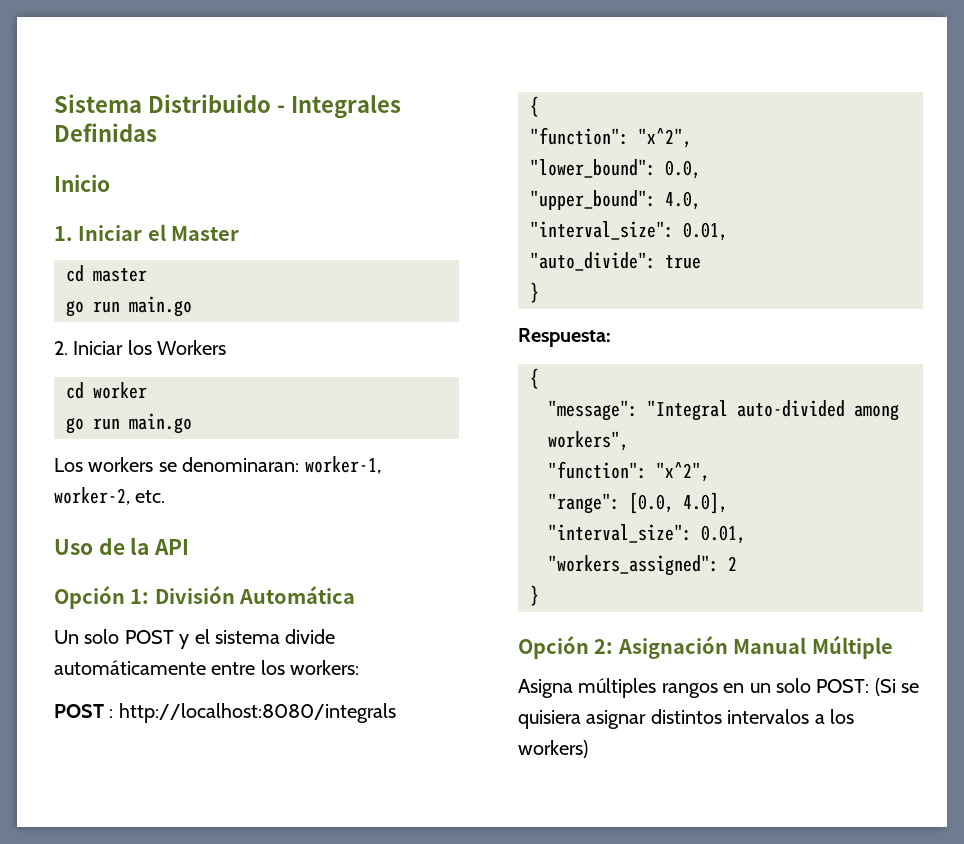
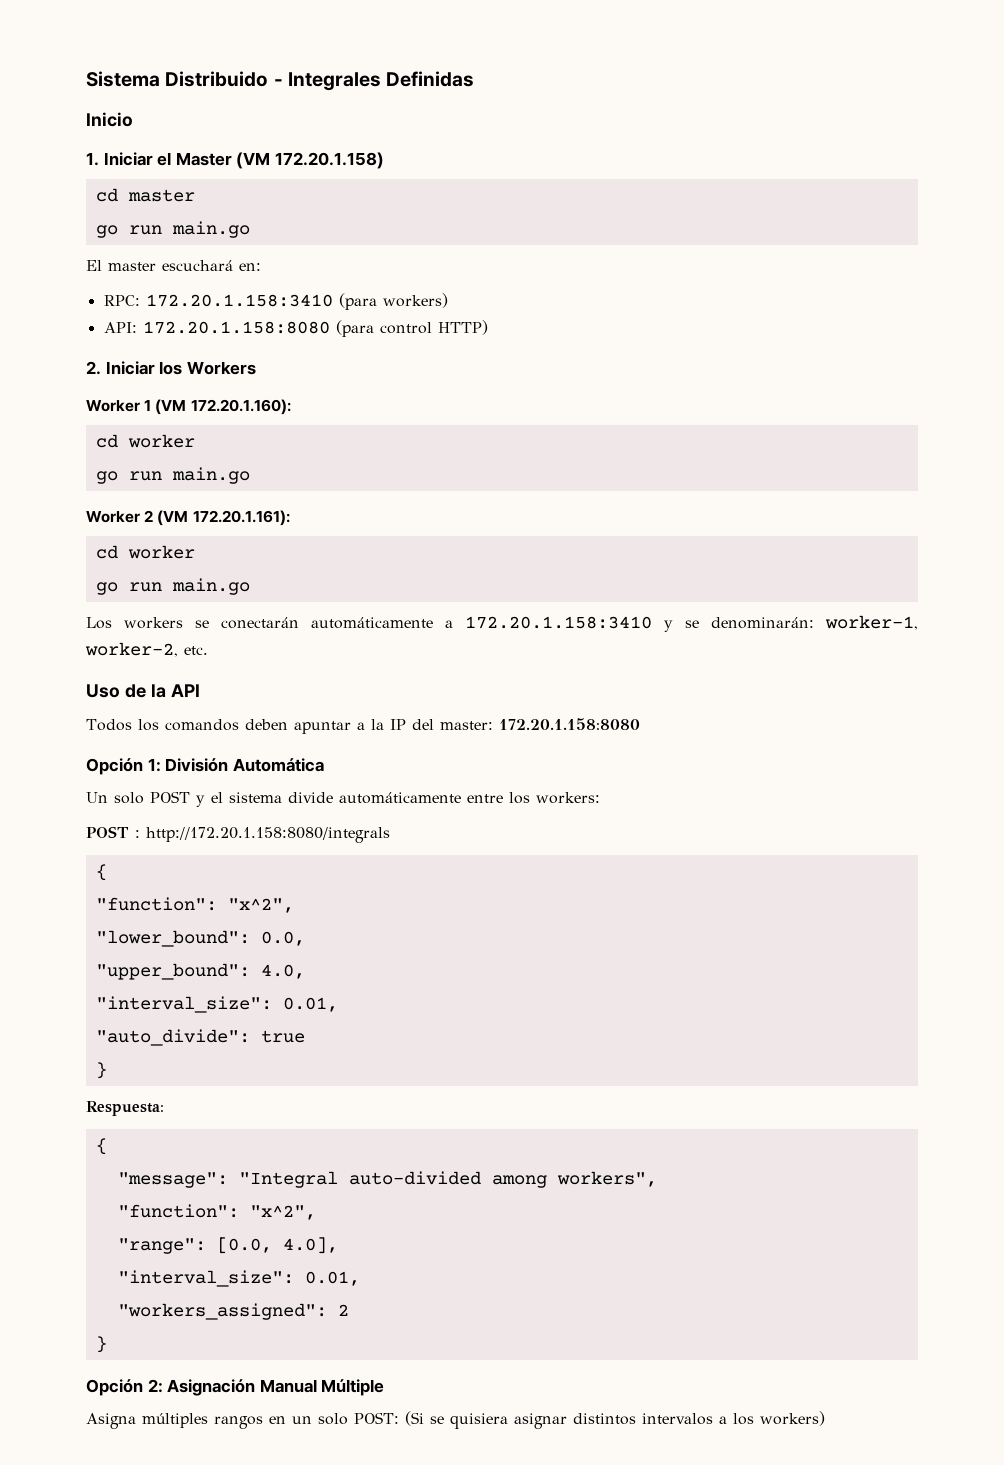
(240, 233) none -> [236,152,384,169] (VM 172.20.1.158)
[54,340,227,355] 2. Iniciar los Workers -> [86,260,261,271] [103,293,448,310] [103,320,488,337] [86,361,256,375] [86,399,291,415] [95,434,195,448] [95,467,250,484] [86,510,290,526] El master escuchará en: // RPC: 172.20.1.158:3410 (para workers) // API: 172.20.1.158:8080 (para control HTTP) // 2. Iniciar los Workers // Worker 1 (VM 172.20.1.160): // cd worker // go run main.go // Worker 2 (VM 172.20.1.161):
[182,457,300,472] denominaran: -> [221,616,814,632] conectarán automáticamente a 172.20.1.158:3410 y se denominarán:
(190, 547) none -> [86,718,640,734] // Todos los comandos deben apuntar a la IP del master: 172.20.1.158:8080
[118,703,396,723] http://localhost:8080/integrals -> [146,827,390,843] http://172.20.1.158:8080/integrals

